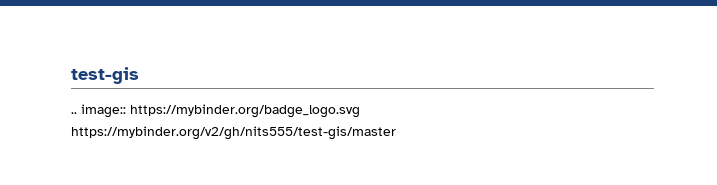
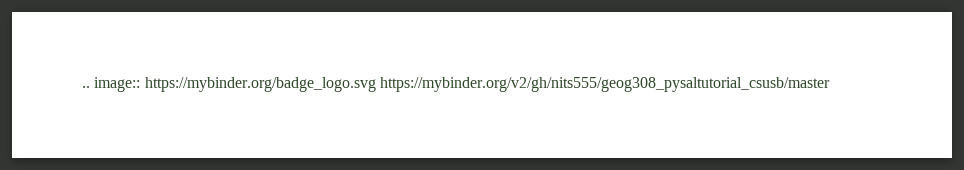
[71,67,139,84] test-gis // -> (82, 87) none
[71,126,396,140] https://mybinder.org/v2/gh/nits555/test-gis/master -> [379,77,830,92] https://mybinder.org/v2/gh/nits555/geog308_pysaltutorial_csusb/master

